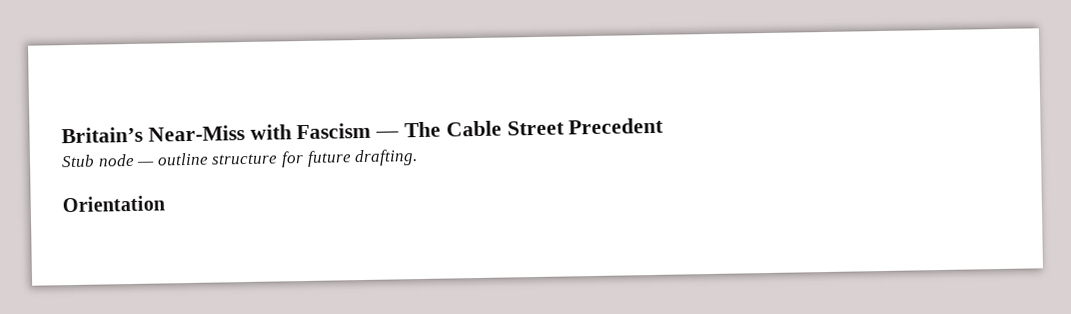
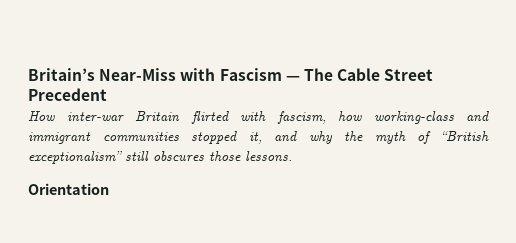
[61,149,419,168] Stub node — outline structure for future drafting. -> [28,111,489,124] [28,131,489,144] [28,151,292,164] How inter-war Britain flirted with fascism, how working-class and immigrant communities stopped it, and why the myth of “British exceptionalism” still obscures those lessons.

